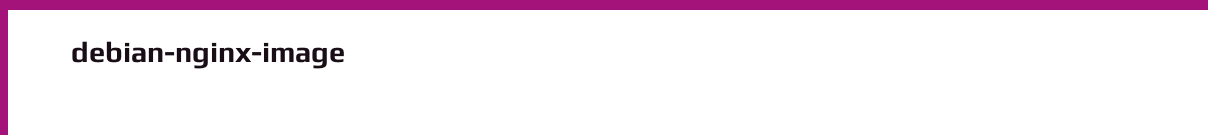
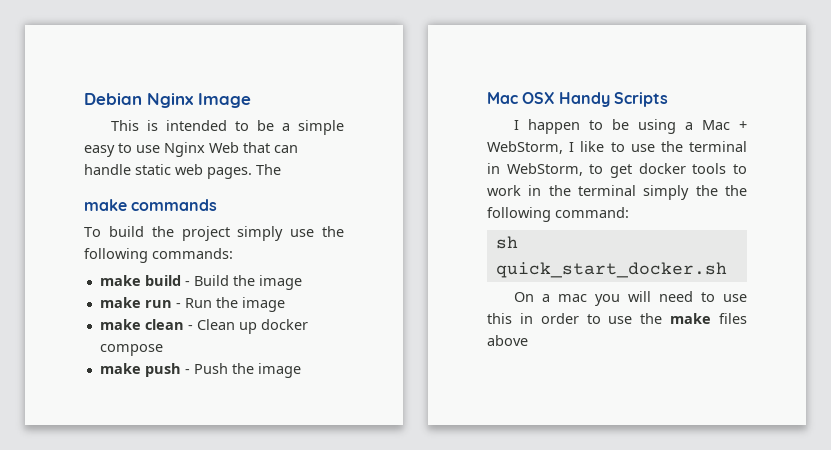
[71,41,345,69] debian-nginx-image -> [84,93,251,108] [111,120,344,135] [84,142,298,157] [84,164,281,179] [84,199,218,211] [84,226,344,241] [84,248,233,263] [99,275,302,290] [99,297,285,312] [99,319,308,334] [99,344,163,356] [99,363,301,378] [487,92,668,107] [514,119,747,134] [487,141,747,154] [487,163,747,178] [487,185,747,200] [487,207,629,222] [495,236,518,249] [495,262,727,278] [514,291,747,306] [487,313,747,324] [487,335,528,346] Debian Nginx Image // This is intended to be a simple easy to use Nginx Web that can handle static web pages. The // make commands // To build the project simply use the following commands: // make build - Build the image // make run - Run the image // make clean - Clean up docker compose // make push - Push the image // Mac OSX Handy Scripts // I happen to be using a Mac + WebStorm, I like to use the terminal in WebStorm, to get docker tools to work in the terminal simply the the following command: // sh quick_start_docker.sh // On a mac you will need to use this in order to use the make files above

